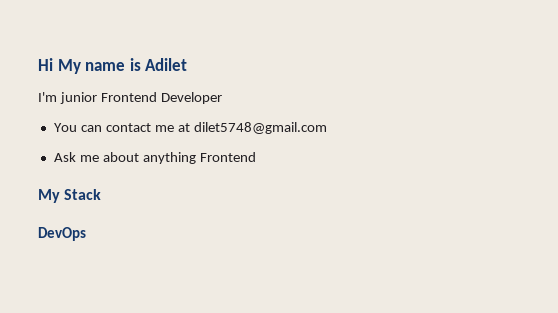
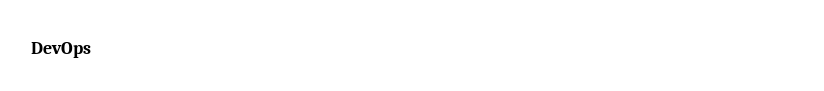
[38,58,188,74] [38,92,222,104] [53,122,327,134] [53,152,256,164] [38,189,102,203] Hi My name is Adilet // I'm junior Frontend Developer // You can contact me at dilet5748@gmail.com // Ask me about anything Frontend // My Stack // -> (31, 50) none

